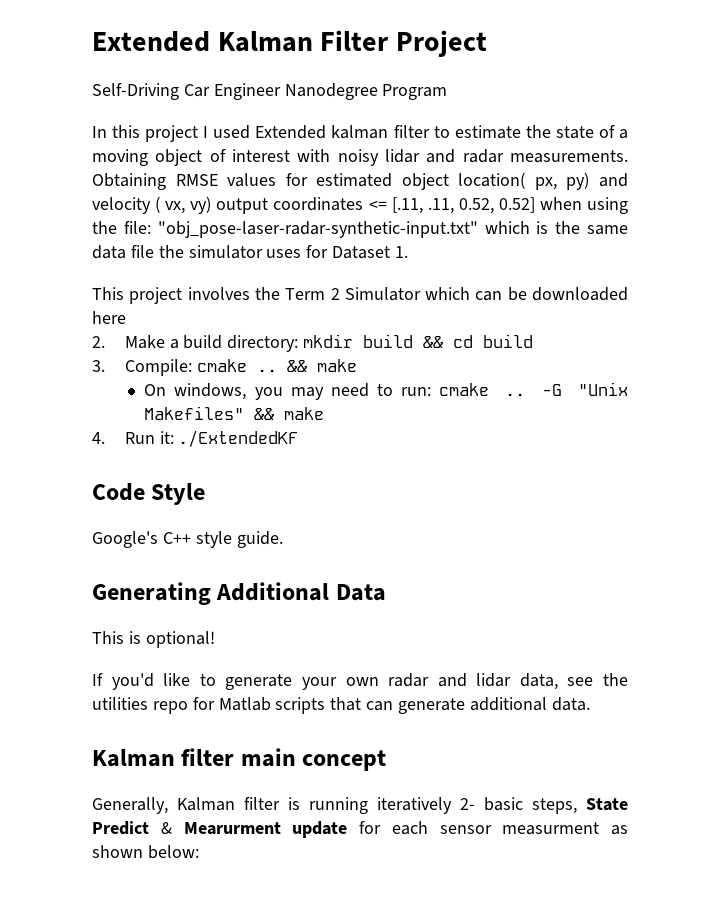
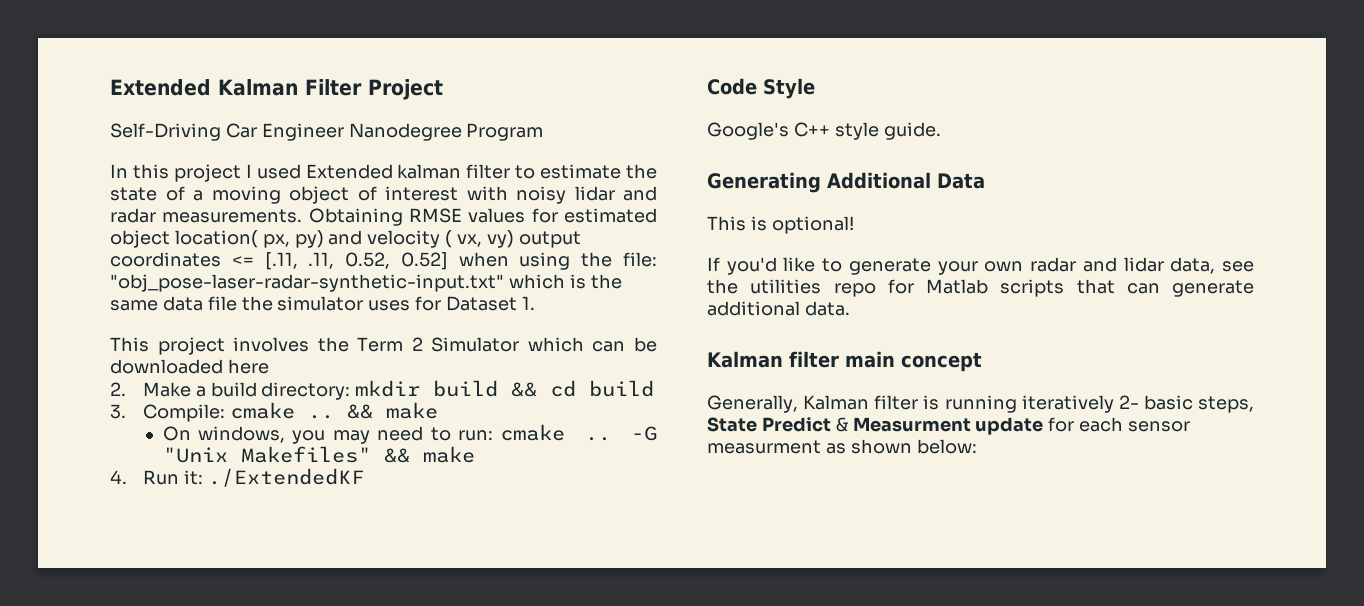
[183,822,281,835] Mearurment -> [852,417,971,432] Measurment

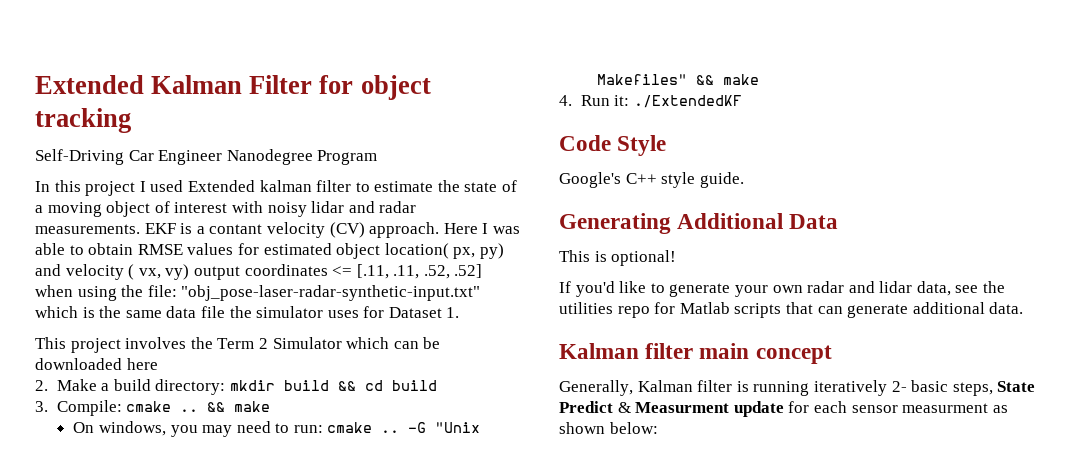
[368,79,443,100] Project -> [319,75,431,100] [35,108,131,133] for object tracking
[308,208,403,226] Obtaining -> [144,222,520,238] [35,243,134,255] EKF is a contant velocity (CV) approach. Here I was able to obtain
[345,252,448,270] 0.52, 0.52] -> [423,264,483,279] .52, .52]

